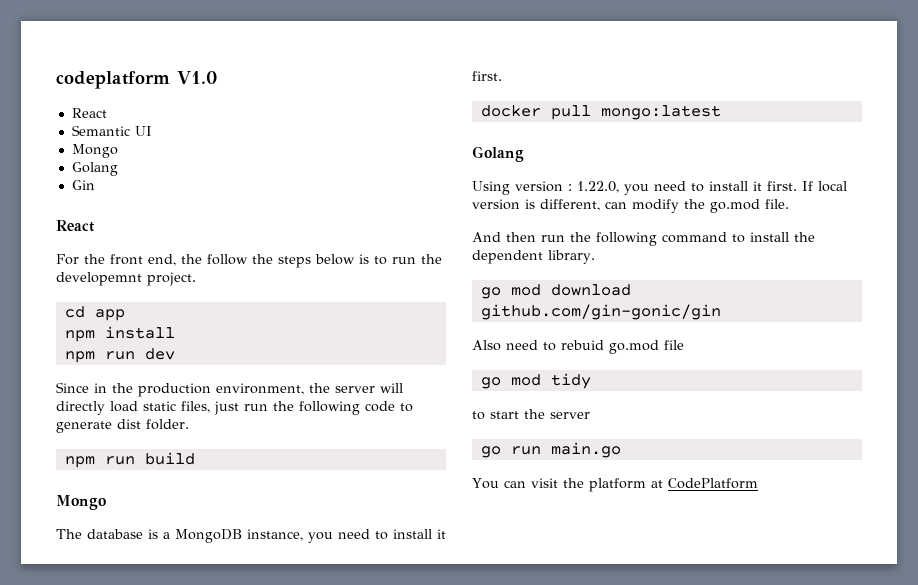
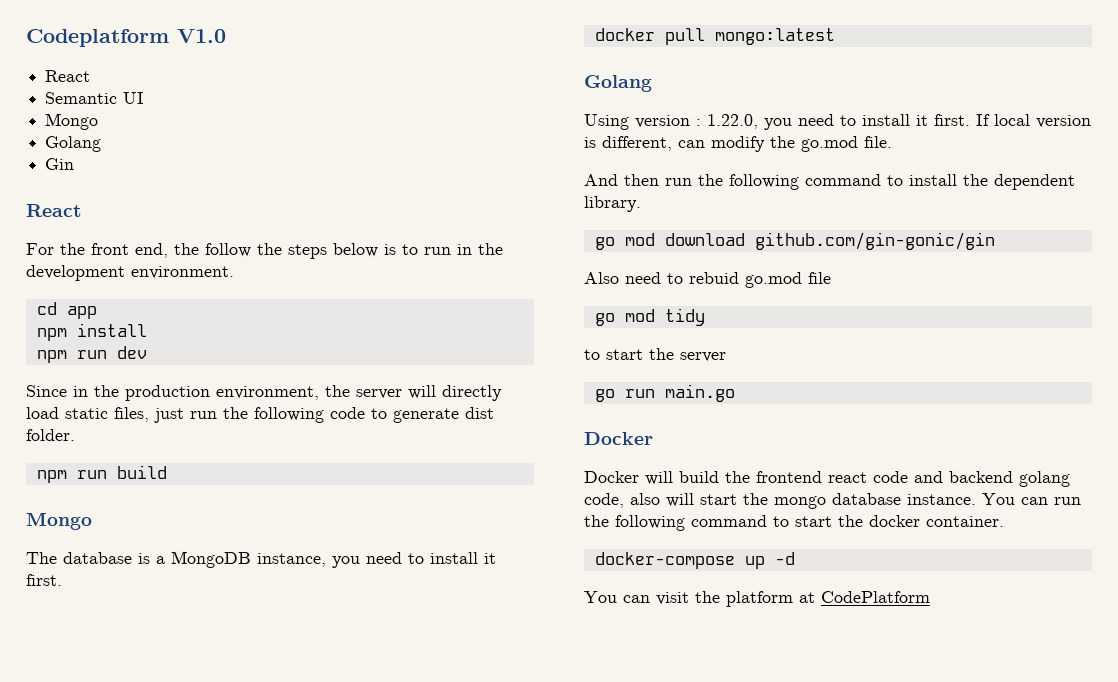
[56,71,170,89] codeplatform -> [26,29,169,47] Codeplatform
[421,254,442,264] [56,272,196,286] the developemnt project. -> [457,243,503,255] [26,265,234,281] in the development environment.
(621, 450) none -> [584,432,653,445] [584,471,1070,487] [584,493,1081,509] [584,515,1004,531] [594,552,795,569] // Docker // Docker will build the frontend react code and backend golang code, also will start the mongo database instance. You can run the following command to start the docker container. // docker-compose up -d

